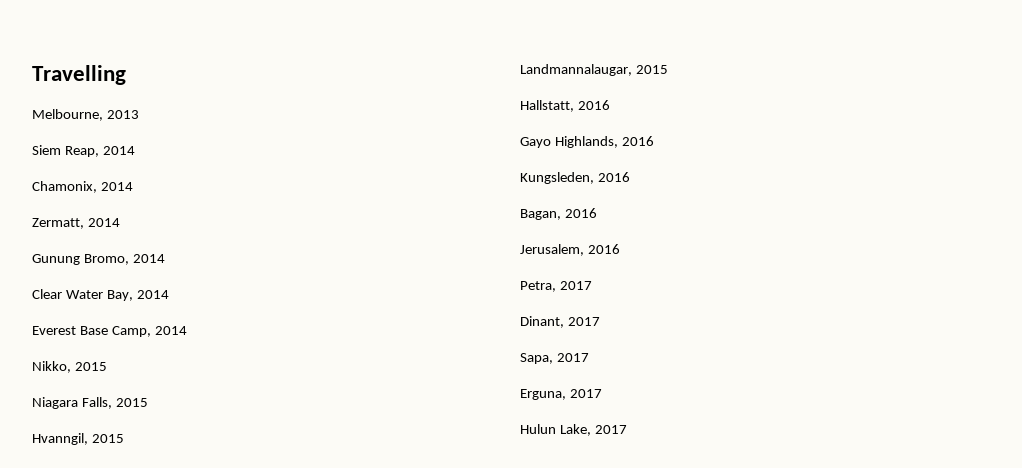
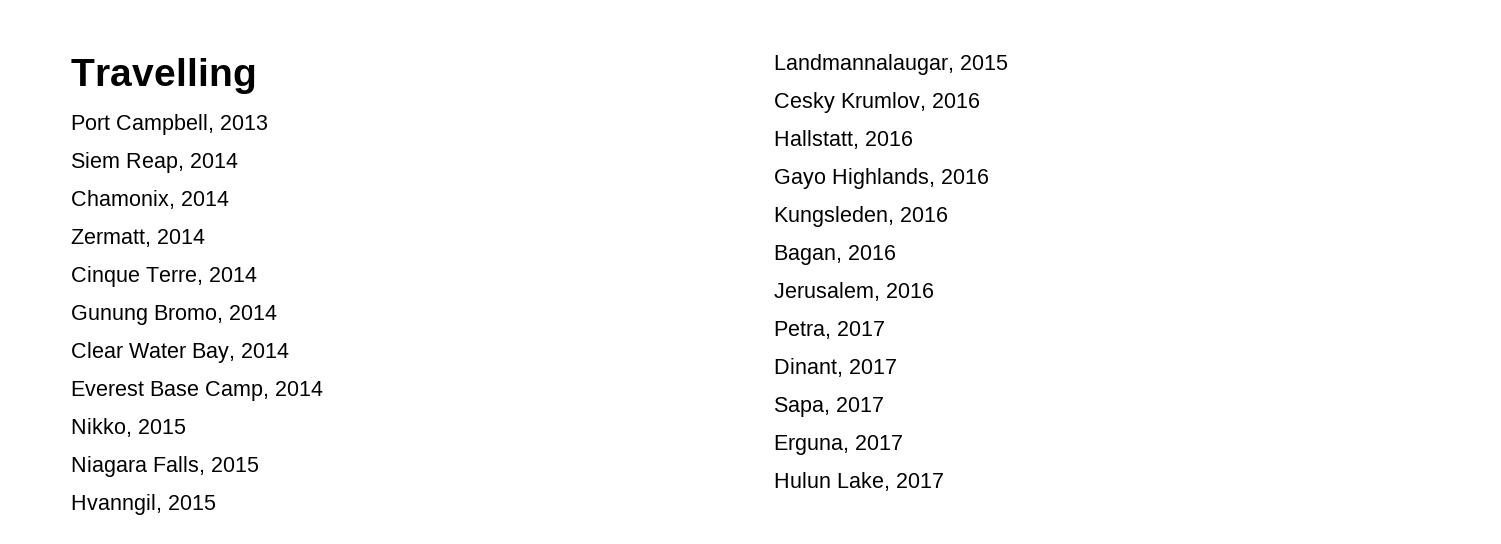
[32,109,103,121] Melbourne, -> [71,114,214,135] Port Campbell,
(120, 222) none -> [71,266,257,287] // Cinque Terre, 2014
(668, 69) none -> [774,92,980,113] // Cesky Krumlov, 2016

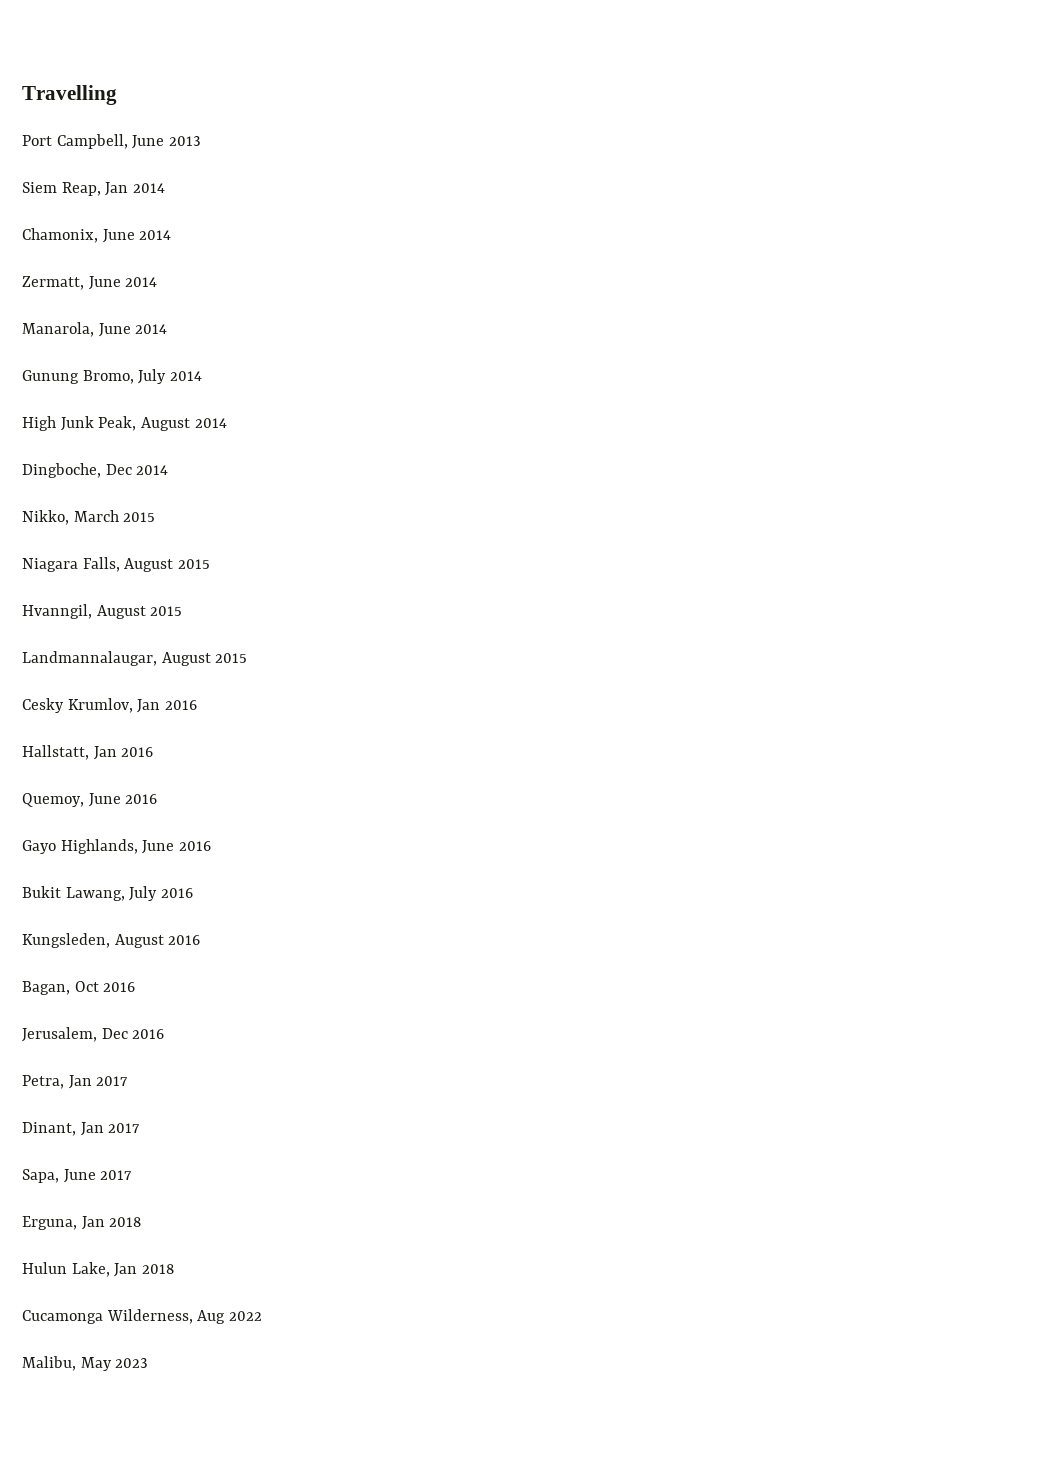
(214, 124) none -> [132,135,165,149] June
(184, 163) none -> [105,182,129,196] Jan
(175, 199) none -> [102,229,135,243] June
[157,229,205,244] [71,266,203,287] 2014 // Cinque Terre, -> [88,276,158,290] [22,322,131,337] June 2014 // Manarola, June
[229,305,277,320] [71,342,289,363] [71,381,269,401] 2014 // Clear Water Bay, 2014 // Everest Base Camp, -> [138,369,203,384] [22,416,227,431] [22,463,132,478] July 2014 // High Junk Peak, August 2014 // Dingboche, Dec
(132, 427) none -> [73,510,119,522] March
(205, 465) none -> [124,558,174,572] August
(162, 504) none -> [96,605,146,619] August
(954, 64) none -> [161,652,211,666] August
(926, 101) none -> [137,699,161,713] Jan
(859, 139) none -> [93,746,154,760] [22,793,121,807] Jan 2016 // Quemoy, June
(935, 178) none -> [142,840,212,854] [22,886,158,901] June 2016 // Bukit Lawang, July
(894, 216) none -> [114,934,164,948] August
(842, 255) none -> [74,981,99,992] Oct
(880, 291) none -> [101,1028,128,1039] Dec
(831, 330) none -> [68,1075,92,1089] Jan
(843, 367) none -> [80,1122,104,1136] Jan
(830, 407) none -> [63,1169,96,1183] June
[855,435,903,450] 2017 -> [81,1216,142,1230] Jan 2018
[896,473,944,488] 2017 -> [114,1263,175,1277] [22,1309,263,1324] [22,1356,149,1371] Jan 2018 // Cucamonga Wilderness, Aug 2022 // Malibu, May 2023

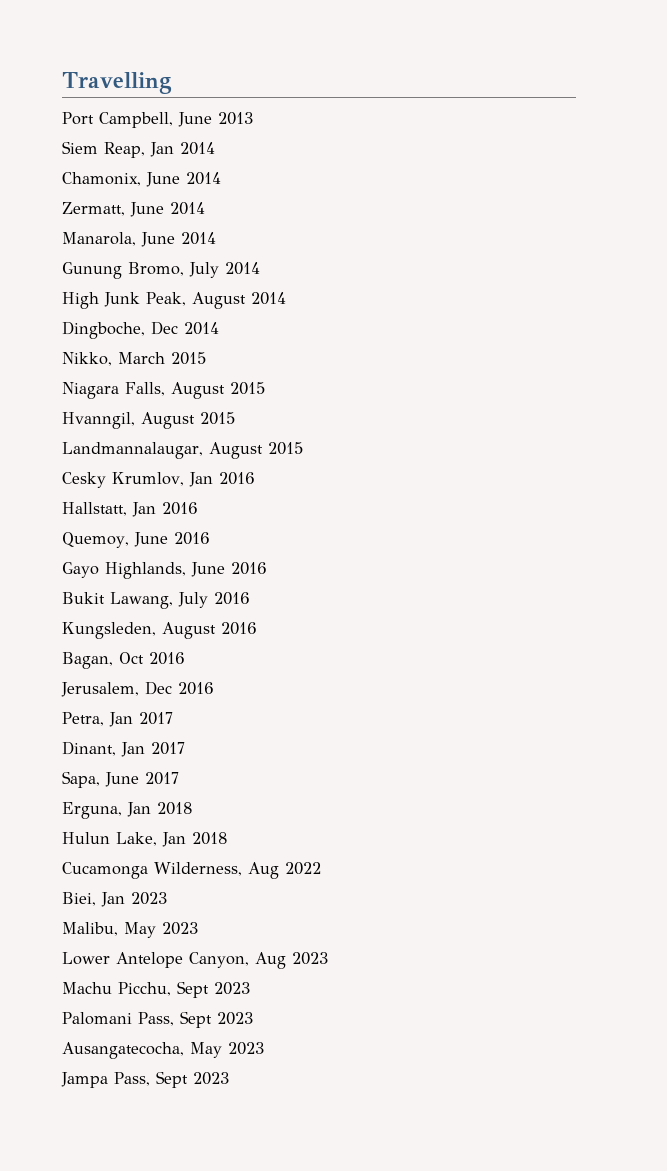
(263, 1316) none -> [62,892,167,907] // Biei, Jan 2023
(149, 1363) none -> [62,952,328,969] [62,981,250,998] [62,1011,253,1028] [62,1042,264,1059] [61,1071,229,1088] // Lower Antelope Canyon, Aug 2023 // Machu Picchu, Sept 2023 // Palomani Pass, Sept 2023 // Ausangatecocha, May 2023 // Jampa Pass, Sept 2023

